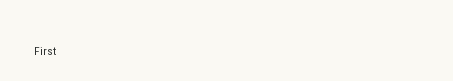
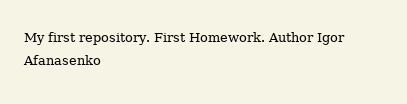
[34,47,56,55] First -> [24,32,345,45] [23,55,101,65] My first repository. First Homework. Author Igor Afanasenko

